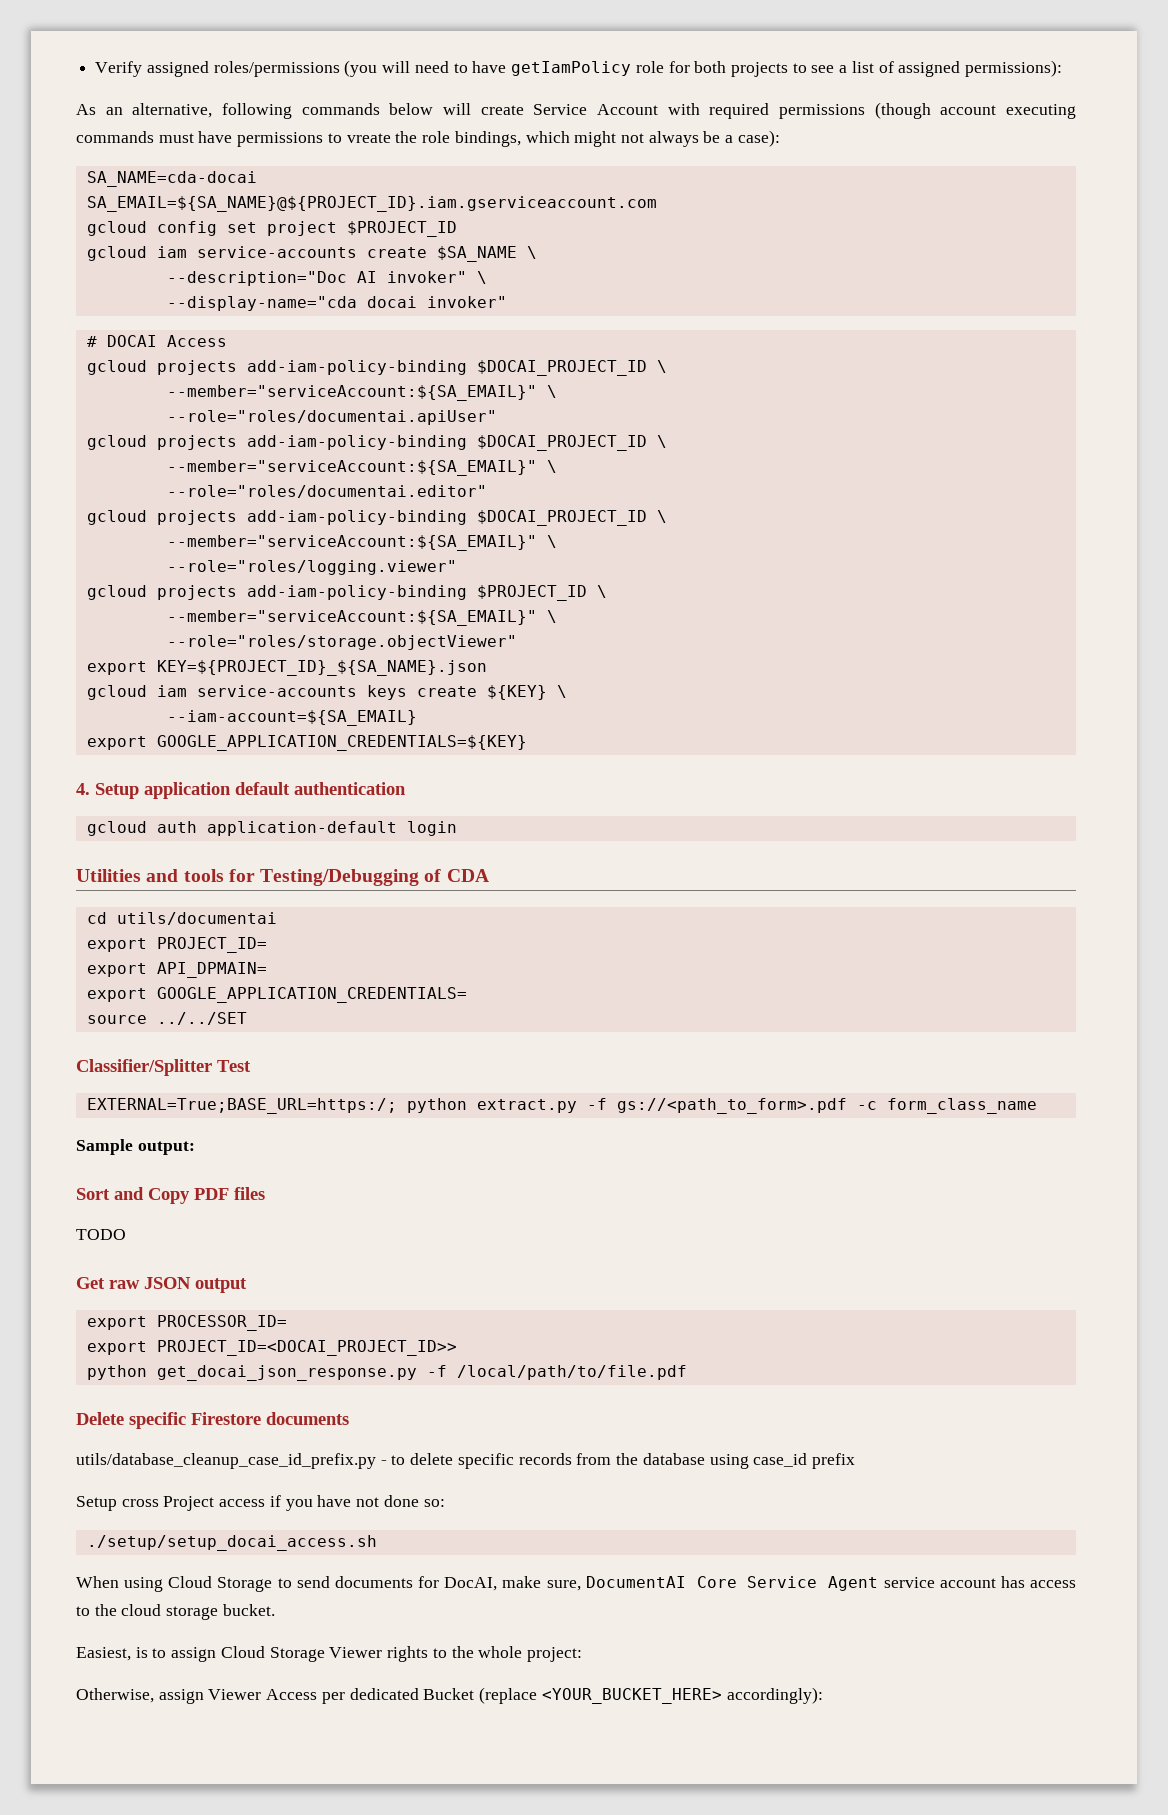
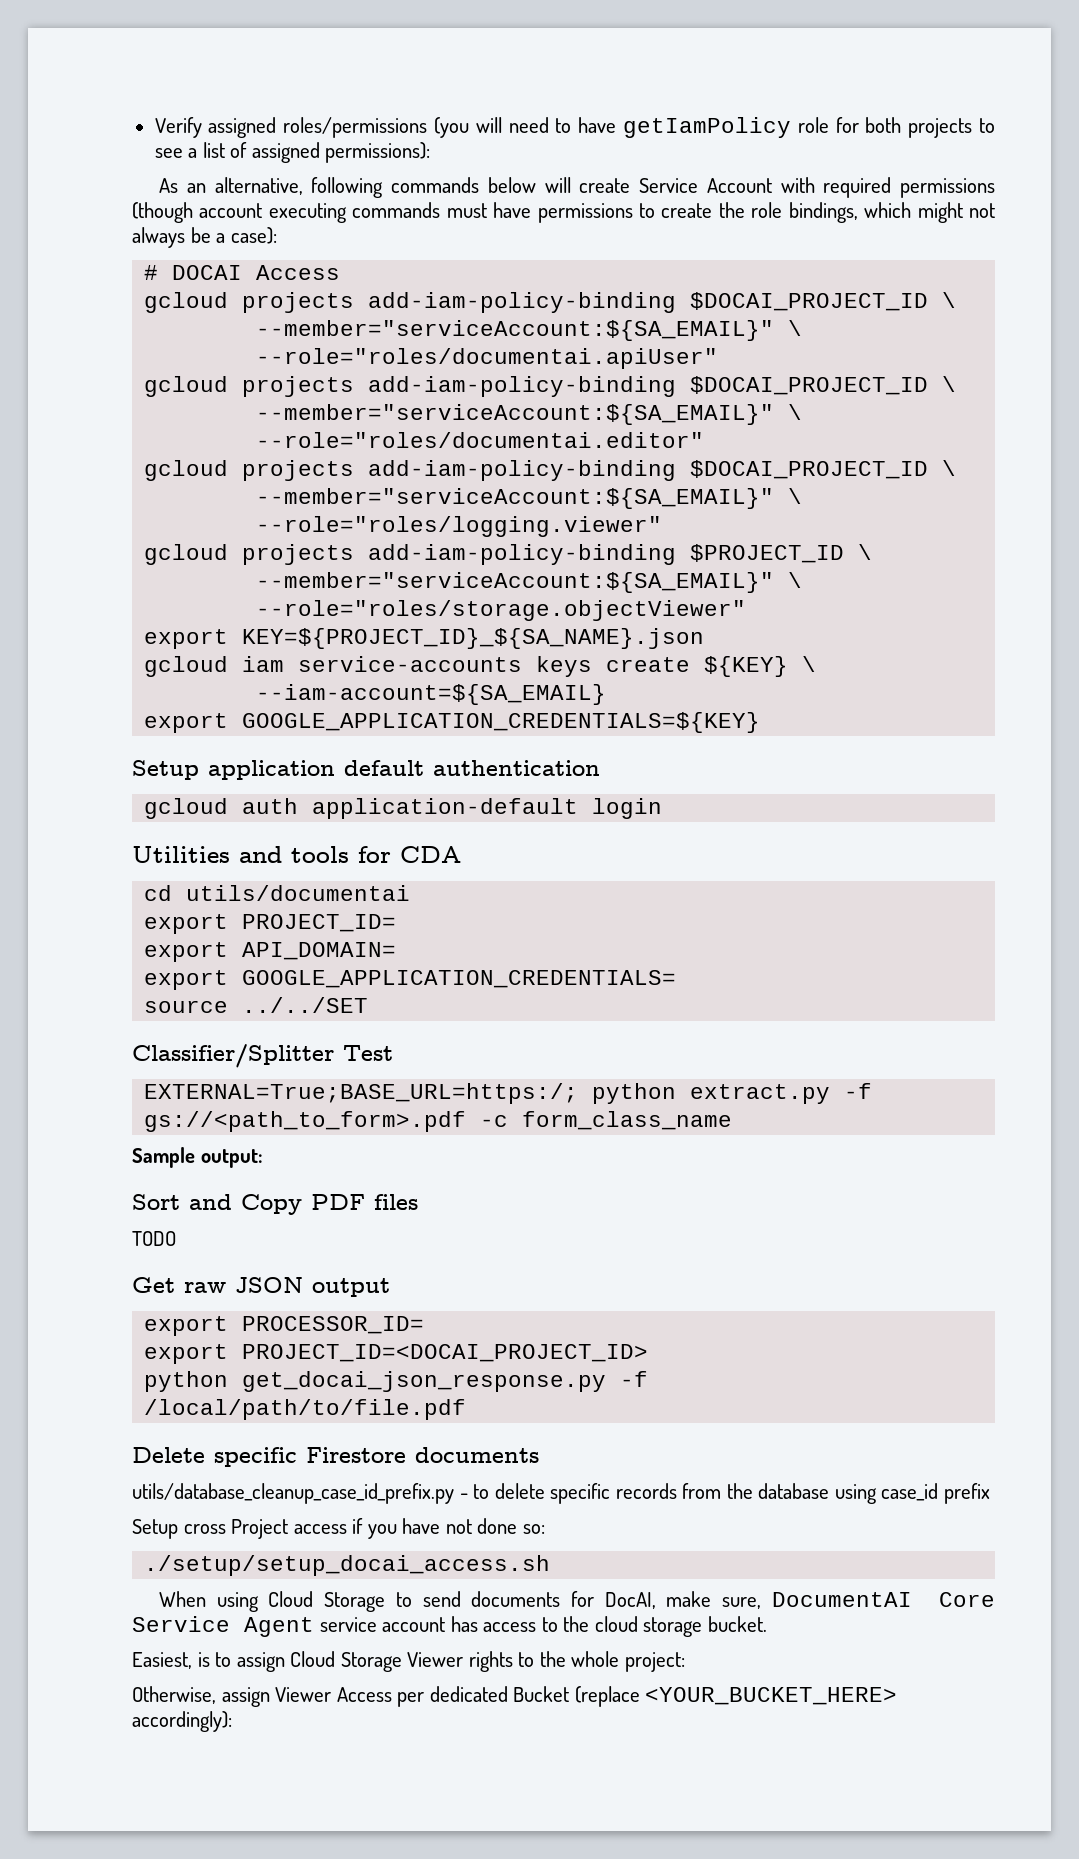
[346,133,391,143] vreate -> [661,203,713,218] create
[86,171,257,187] [86,196,657,212] [86,221,457,237] [86,246,537,262] [166,271,487,286] [166,296,507,311] // SA_NAME=cda-docai // SA_EMAIL=${SA_NAME}@${PROJECT_ID}.iam.gserviceaccount.com // gcloud config set project $PROJECT_ID // gcloud iam service-accounts create $SA_NAME \ // --description="Doc AI invoker" \ // --display-name="cda docai invoker" -> (277, 235) none
[76,783,90,795] 4. -> (761, 722) none
[260,869,442,886] Testing/Debugging of -> (391, 854) none
[156,962,267,978] API_DPMAIN= -> [242,942,397,960] API_DOMAIN=
[156,1340,457,1356] PROJECT_ID=<DOCAI_PROJECT_ID>> -> [242,1344,649,1362] PROJECT_ID=<DOCAI_PROJECT_ID>

